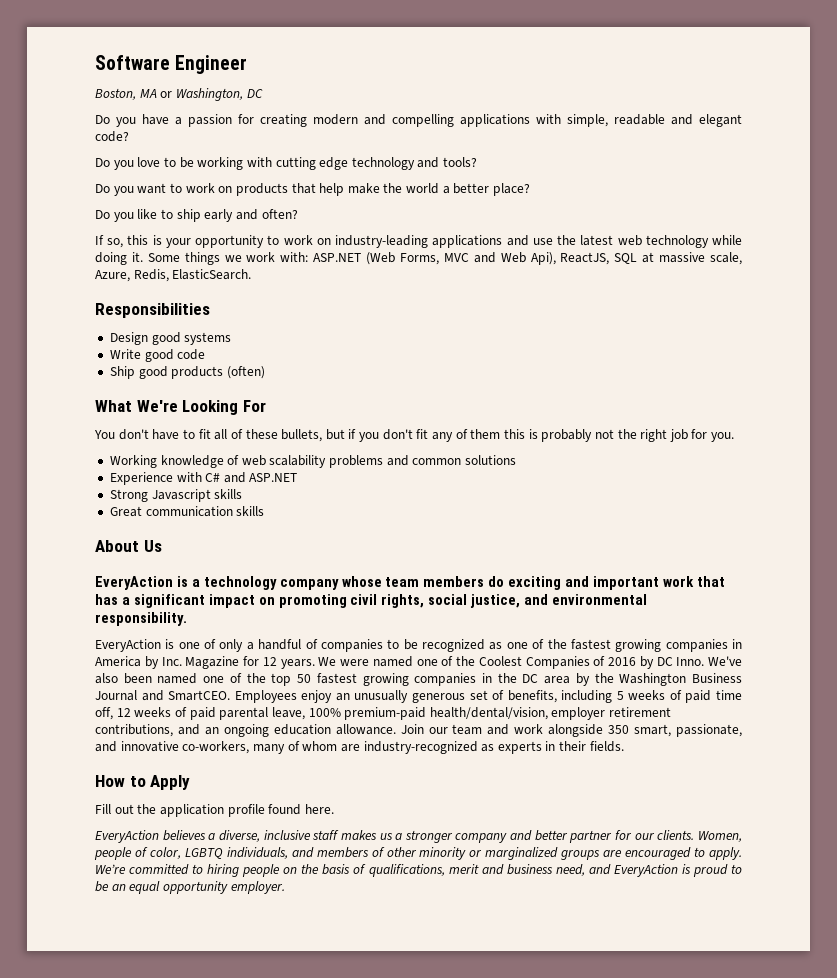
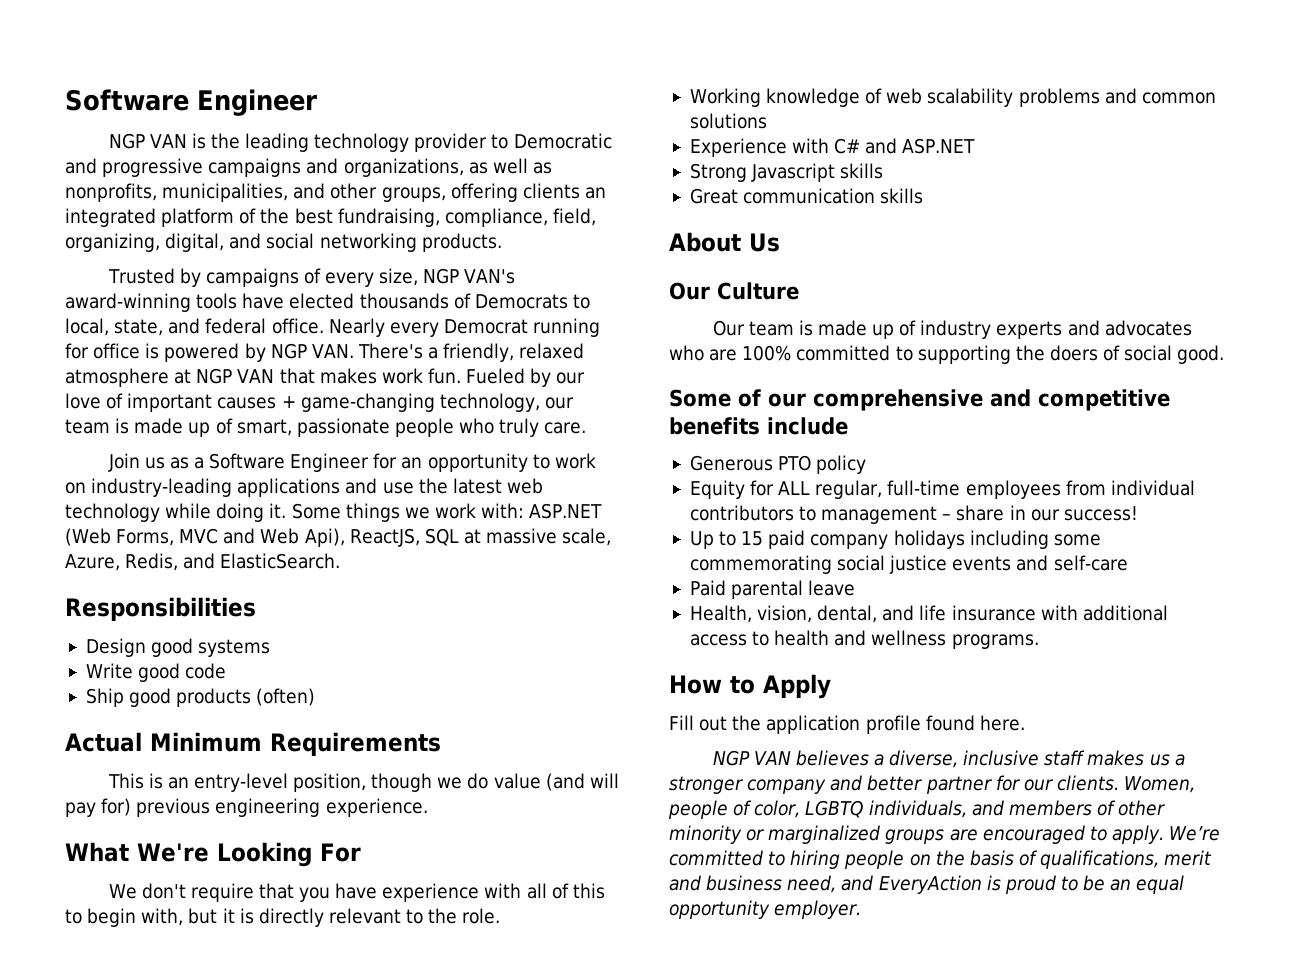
[95,88,263,101] [95,114,742,127] [95,131,129,142] [95,157,478,170] [95,183,531,196] [95,209,298,222] [95,235,191,248] Boston, MA or Washington, DC // Do you have a passion for creating modern and compelling applications with simple, readable and elegant code? // Do you love to be working with cutting edge technology and tools? // Do you want to work on products that help make the world a better place? // Do you like to ship early and often? // If so, this is your -> [108,133,612,152] [65,158,552,177] [65,183,606,202] [65,208,596,227] [65,233,502,252] [107,268,516,287] [65,293,590,312] [65,318,601,337] [65,343,585,362] [65,368,586,387] [65,393,574,412] [65,418,587,437] [107,453,423,472] NGP VAN is the leading technology provider to Democratic and progressive campaigns and organizations, as well as nonprofits, municipalities, and other groups, offering clients an integrated platform of the best fundraising, compliance, field, organizing, digital, and social networking products. // Trusted by campaigns of every size, NGP VAN's award-winning tools have elected thousands of Democrats to local, state, and federal office. Nearly every Democrat running for office is powered by NGP VAN. There's a friendly, relaxed atmosphere at NGP VAN that makes work fun. Fueled by our love of important causes + game-changing technology, our team is made up of smart, passionate people who truly care. // Join us as a Software Engineer for an
(169, 275) none -> [183,553,216,569] and
[95,400,266,415] [94,429,735,442] What We're Looking For // You don't have to fit all of these bullets, but if you don't fit any of them this is probably not the right job for you. -> [65,732,441,756] [107,773,619,792] [65,798,428,817] [65,842,361,867] [108,883,605,902] [65,908,501,927] Actual Minimum Requirements // This is an entry-level position, though we do value (and will pay for) previous engineering experience. // What We're Looking For // We don't require that you have experience with all of this to begin with, but it is directly relevant to the role.
[95,576,725,590] [95,594,648,608] [95,612,187,626] [95,639,742,652] [95,656,742,669] [95,673,742,686] [95,690,742,703] [95,707,672,720] [95,724,743,737] [95,741,624,754] EveryAction is a technology company whose team members do exciting and important work that has a significant impact on promoting civil rights, social justice, and environmental responsibility. // EveryAction is one of only a handful of companies to be recognized as one of the fastest growing companies in America by Inc. Magazine for 12 years. We were named one of the Coolest Companies of 2016 by DC Inno. We've also been named one of the top 50 fastest growing companies in the DC area by the Washington Business Journal and SmartCEO. Employees enjoy an unusually generous set of benefits, including 5 weeks of paid time off, 12 weeks of paid parental leave, 100% premium-paid health/dental/vision, employer retirement contributions, and an ongoing education allowance. Join our team and work alongside 350 smart, passionate, and innovative co-workers, many of whom are industry-recognized as experts in their fields. -> [669,282,799,300] [712,320,1192,339] [669,345,1225,364] [669,389,1170,411] [669,417,848,435] [689,455,867,474] [689,480,1195,499] [689,505,1138,524] [689,530,1101,549] [689,555,1128,574] [689,580,856,599] [689,605,1168,623] [689,630,1039,649] Our Culture // Our team is made up of industry experts and advocates who are 100% committed to supporting the doers of social good. // Some of our comprehensive and competitive benefits include // Generous PTO policy // Equity for ALL regular, full-time employees from individual contributors to management – share in our success! // Up to 15 paid company holidays including some commemorating social justice events and self-care // Paid parental leave // Health, vision, dental, and life insurance with additional access to health and wellness programs.
[95,830,159,843] EveryAction -> [712,750,791,766] NGP VAN

